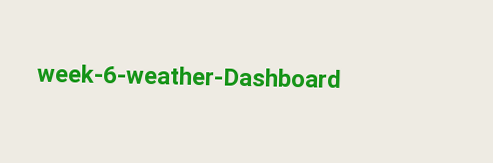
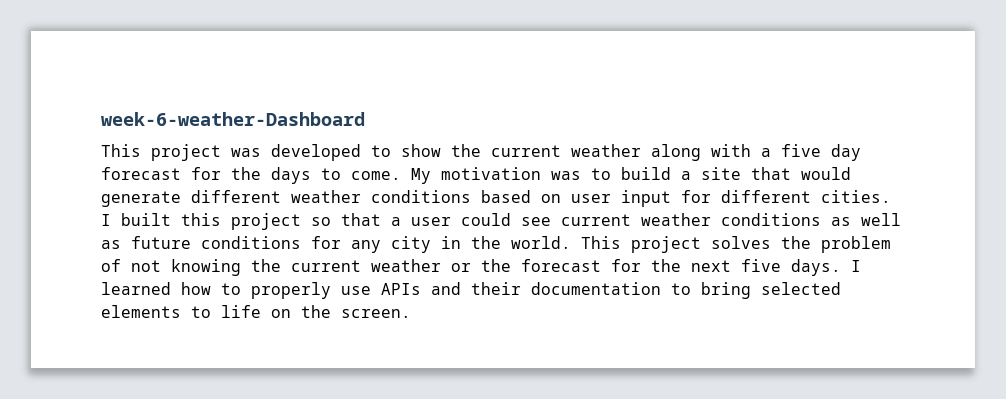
(342, 75) none -> [101,144,861,161] [101,167,851,184] [101,190,891,207] [101,213,901,230] [101,236,891,253] [101,259,861,276] [101,282,841,299] [101,305,411,318] // This project was developed to show the current weather along with a five day forecast for the days to come. My motivation was to build a site that would generate different weather conditions based on user input for different cities. I built this project so that a user could see current weather conditions as well as future conditions for any city in the world. This project solves the problem of not knowing the current weather or the forecast for the next five days. I learned how to properly use APIs and their documentation to bring selected elements to life on the screen.

